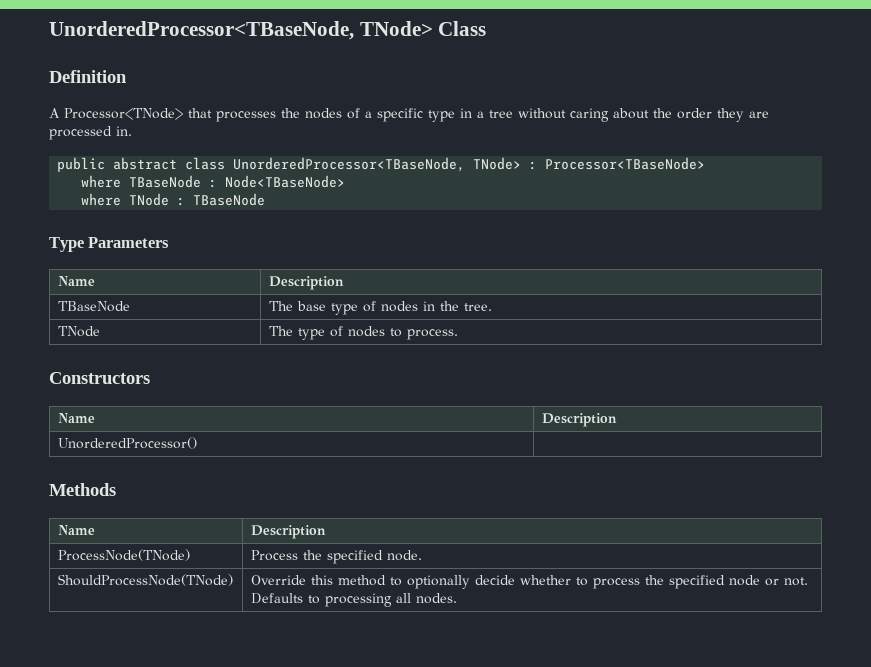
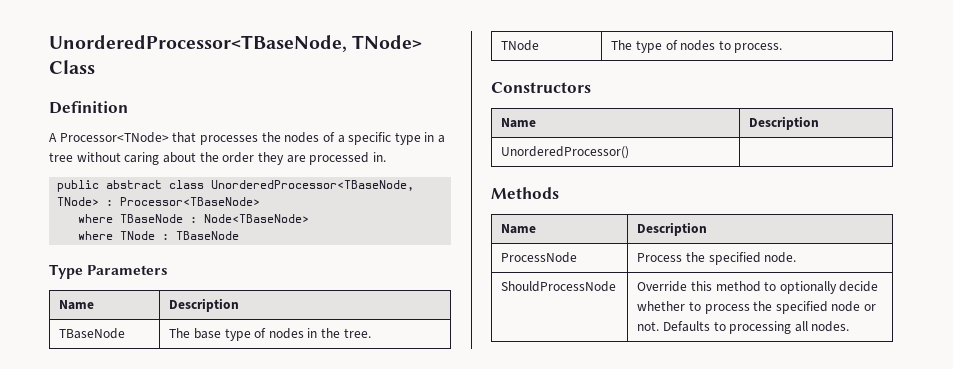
[57,549,190,561] ProcessNode(TNode) -> [501,252,578,263] ProcessNode
[57,574,233,586] ShouldProcessNode(TNode) -> [501,281,617,292] ShouldProcessNode

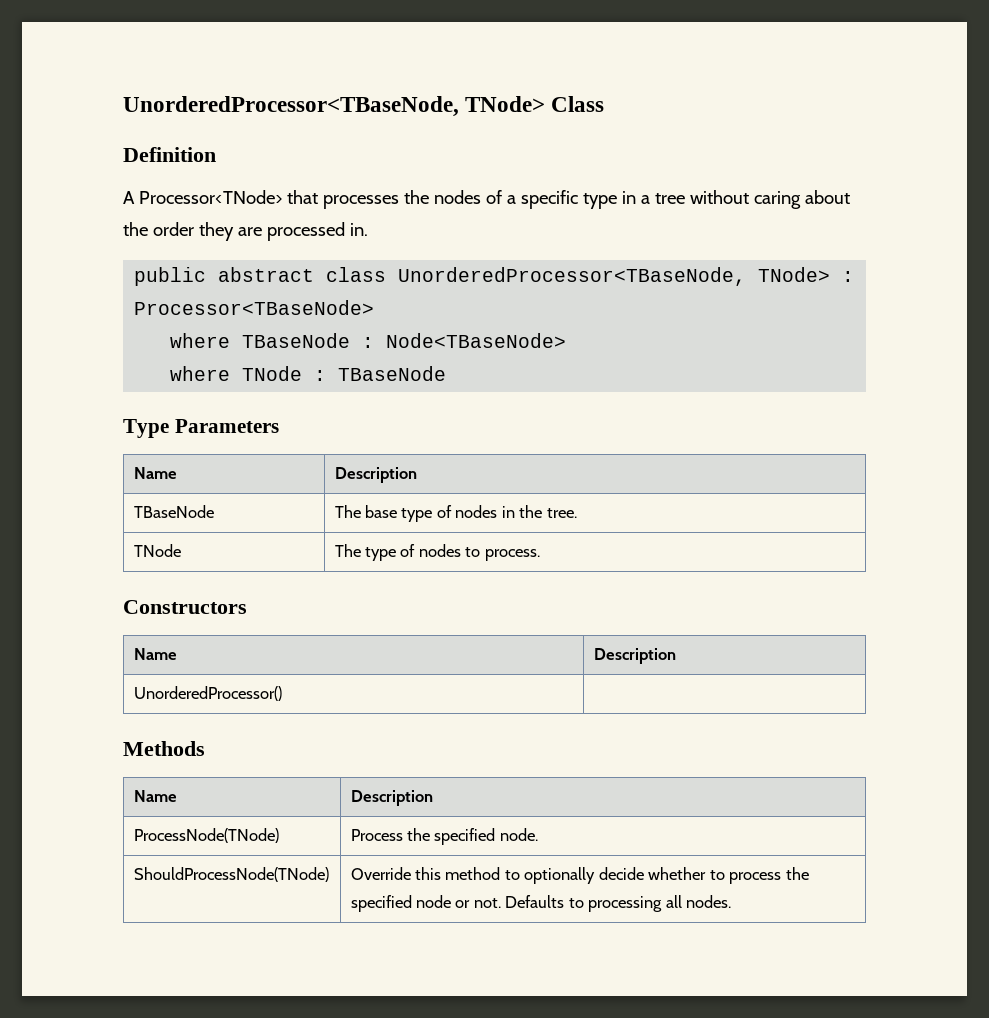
[501,252,578,263] ProcessNode -> [133,828,279,843] ProcessNode(TNode)
[501,281,617,292] ShouldProcessNode -> [133,867,329,882] ShouldProcessNode(TNode)

